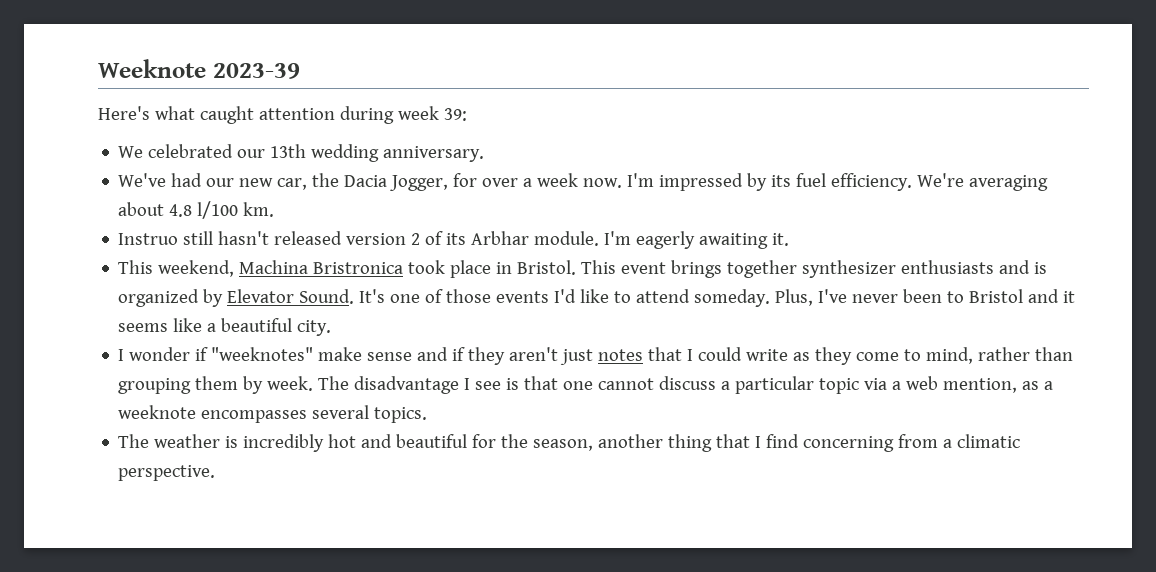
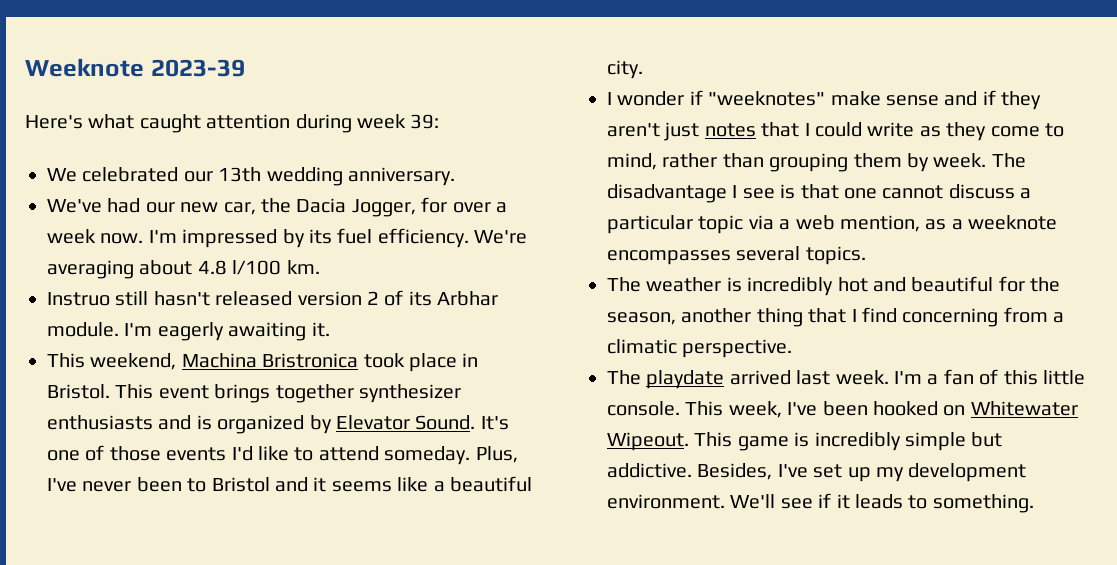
(216, 473) none -> [607,369,1085,389] [607,401,1078,418] [607,432,1003,451] [607,463,1027,482] [607,493,1034,513] // The playdate arrived last week. I'm a fan of this little console. This week, I've been hooked on Whitewater Wipeout. This game is incredibly simple but addictive. Besides, I've set up my development environment. We'll see if it leads to something.

